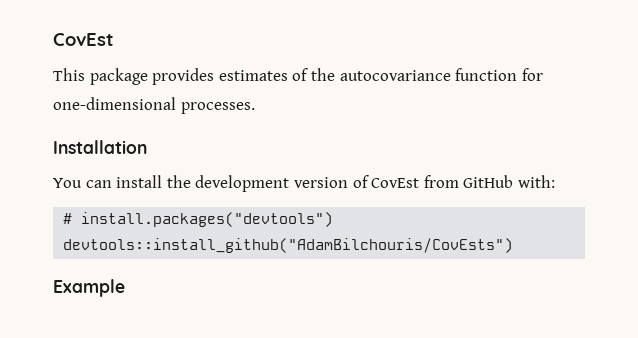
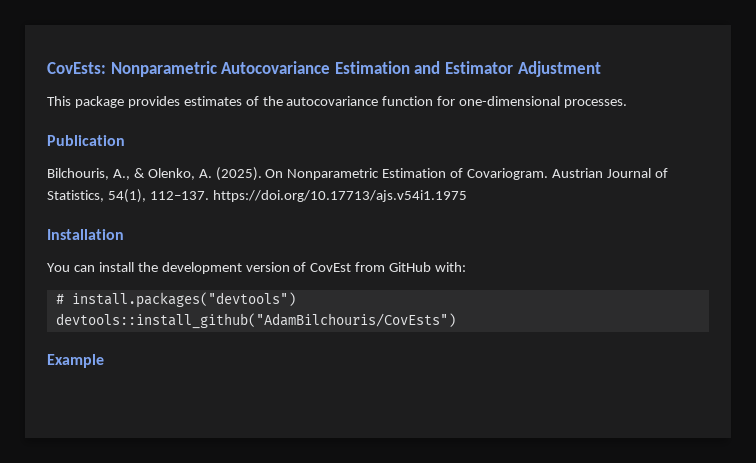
[53,33,114,46] CovEst -> [47,61,601,77] CovEsts: Nonparametric Autocovariance Estimation and Estimator Adjustment
(255, 108) none -> [47,135,125,146] [47,167,668,181] [47,189,467,203] // Publication // Bilchouris, A., & Olenko, A. (2025). On Nonparametric Estimation of Covariogram. Austrian Journal of Statistics, 54(1), 112–137. https://doi.org/10.17713/ajs.v54i1.1975

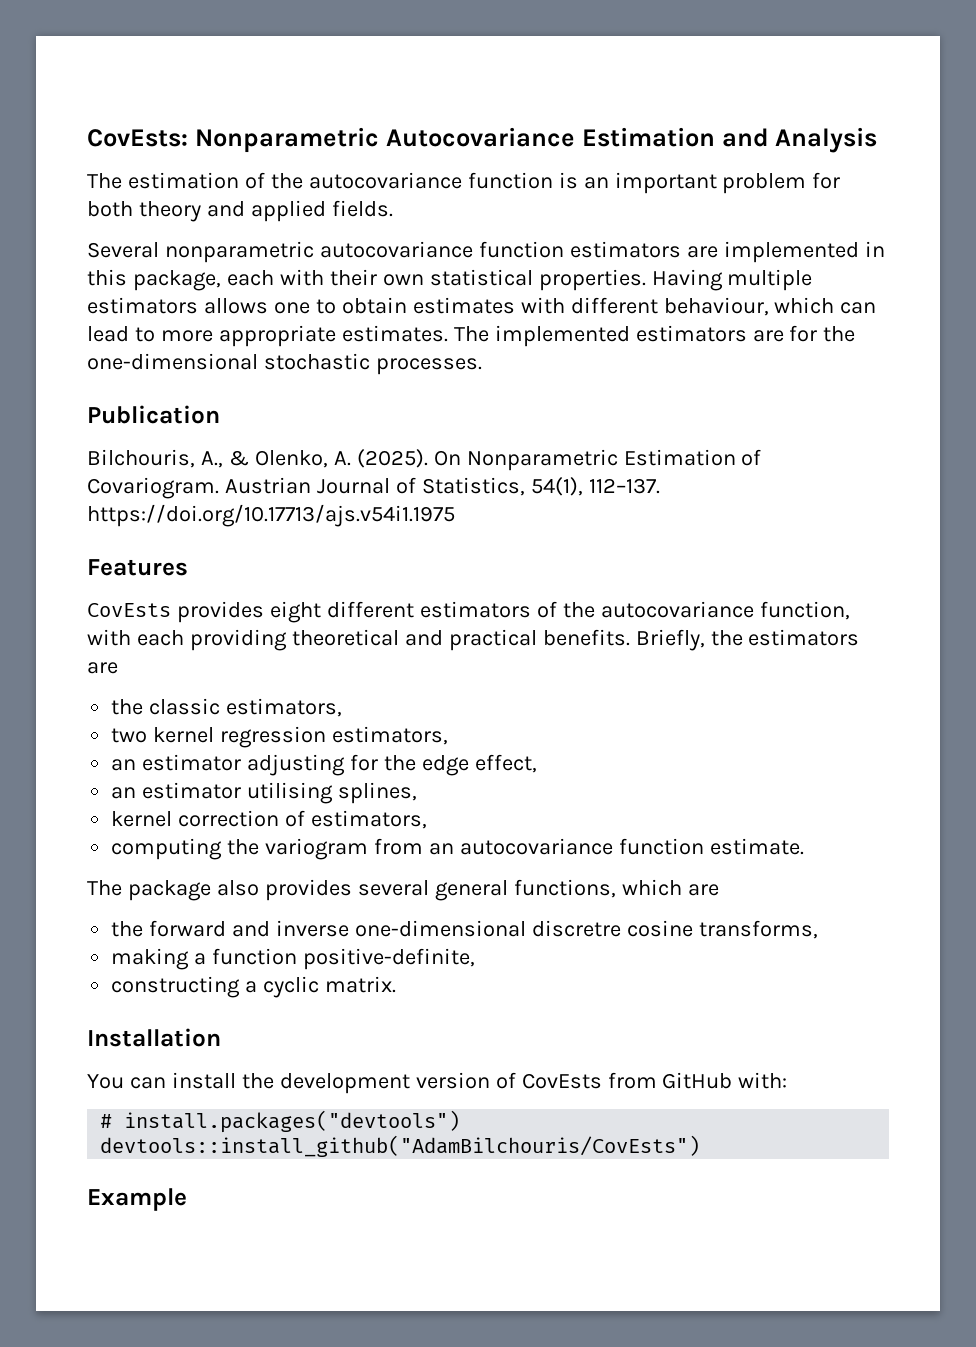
[444,61,601,77] [47,96,561,108] Estimator Adjustment // This package provides estimates of the autocovariance function for one-dimensional -> [775,127,878,153] [87,172,841,194] [87,200,393,222] [87,241,885,263] [87,269,813,291] [87,297,877,316] [87,325,856,347] [87,353,370,370] Analysis // The estimation of the autocovariance function is an important problem for both theory and applied fields. // Several nonparametric autocovariance function estimators are implemented in this package, each with their own statistical properties. Having multiple estimators allows one to obtain estimates with different behaviour, which can lead to more appropriate estimates. The implemented estimators are for the one-dimensional stochastic
(467, 196) none -> [87,559,188,576] [87,601,850,623] [87,629,860,651] [87,662,118,674] [111,698,343,717] [111,726,449,748] [111,754,537,776] [111,782,418,804] [111,810,428,829] [111,838,804,860] [87,879,719,901] [111,920,818,939] [111,948,476,970] [111,976,397,998] // Features // CovEsts provides eight different estimators of the autocovariance function, with each providing theoretical and practical benefits. Briefly, the estimators are // the classic estimators, // two kernel regression estimators, // an estimator adjusting for the edge effect, // an estimator utilising splines, // kernel correction of estimators, // computing the variogram from an autocovariance function estimate. // The package also provides several general functions, which are // the forward and inverse one-dimensional discretre cosine transforms, // making a function positive-definite, // constructing a cyclic matrix.
[310,263,352,272] CovEst -> [521,1073,602,1089] CovEsts

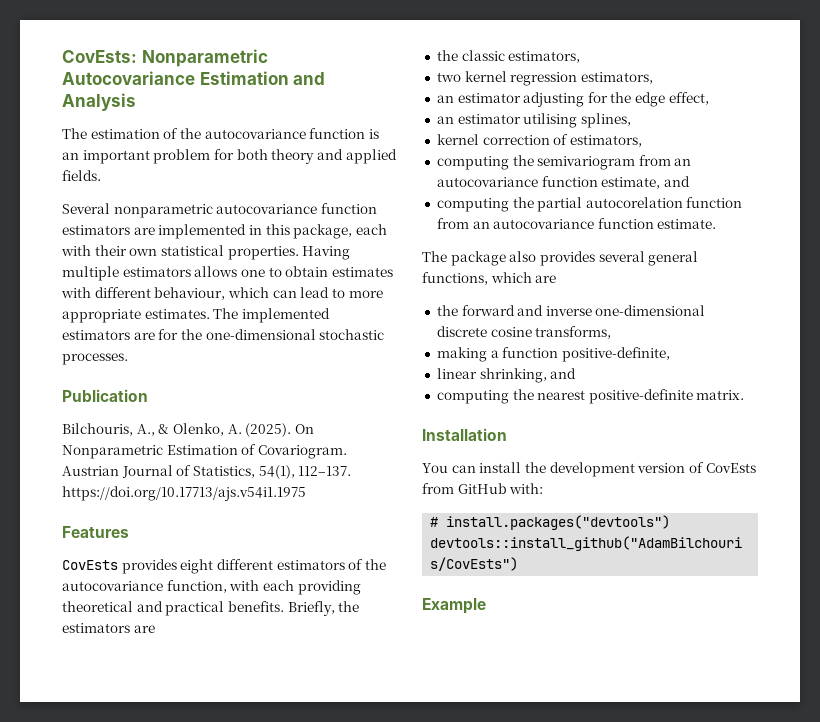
[265,838,369,860] variogram -> [537,155,692,170] [436,176,690,189] [436,197,743,212] semivariogram from an autocovariance function estimate, and // computing the partial autocorelation function
[531,920,621,937] discretre -> [436,326,487,337] discrete
[111,976,320,998] constructing a cyclic -> [436,368,577,383] [436,389,693,404] linear shrinking, and // computing the nearest positive-definite

